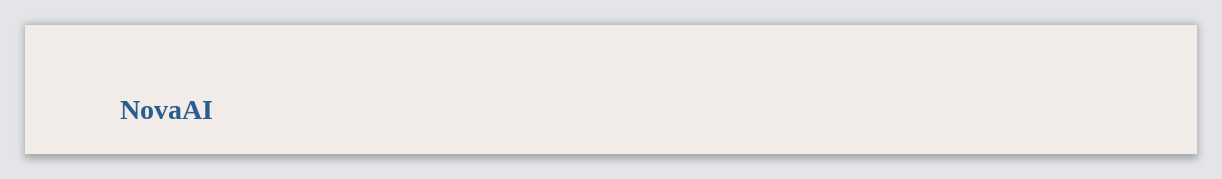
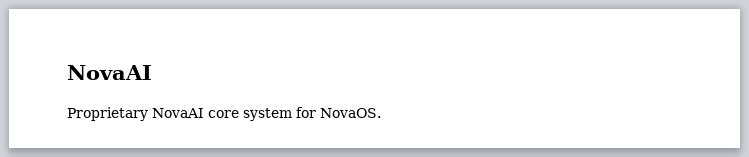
[120,101,213,119] NovaAI -> [67,65,152,80] [67,107,381,121] NovaAI // Proprietary NovaAI core system for NovaOS.

